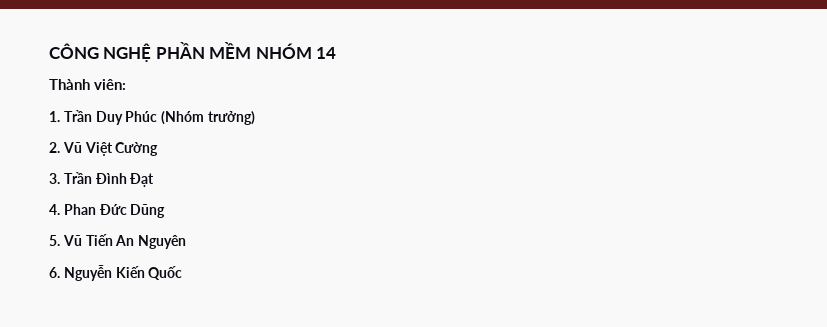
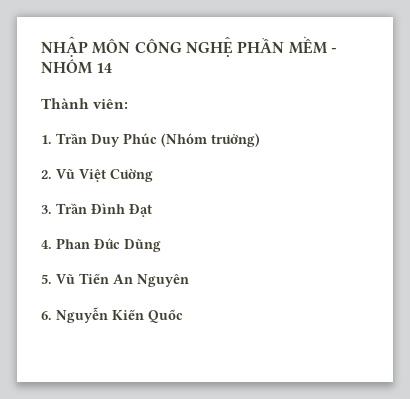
(49, 51) none -> [41,36,131,57] NHẬP MÔN
(252, 50) none -> [330,48,337,53] -

